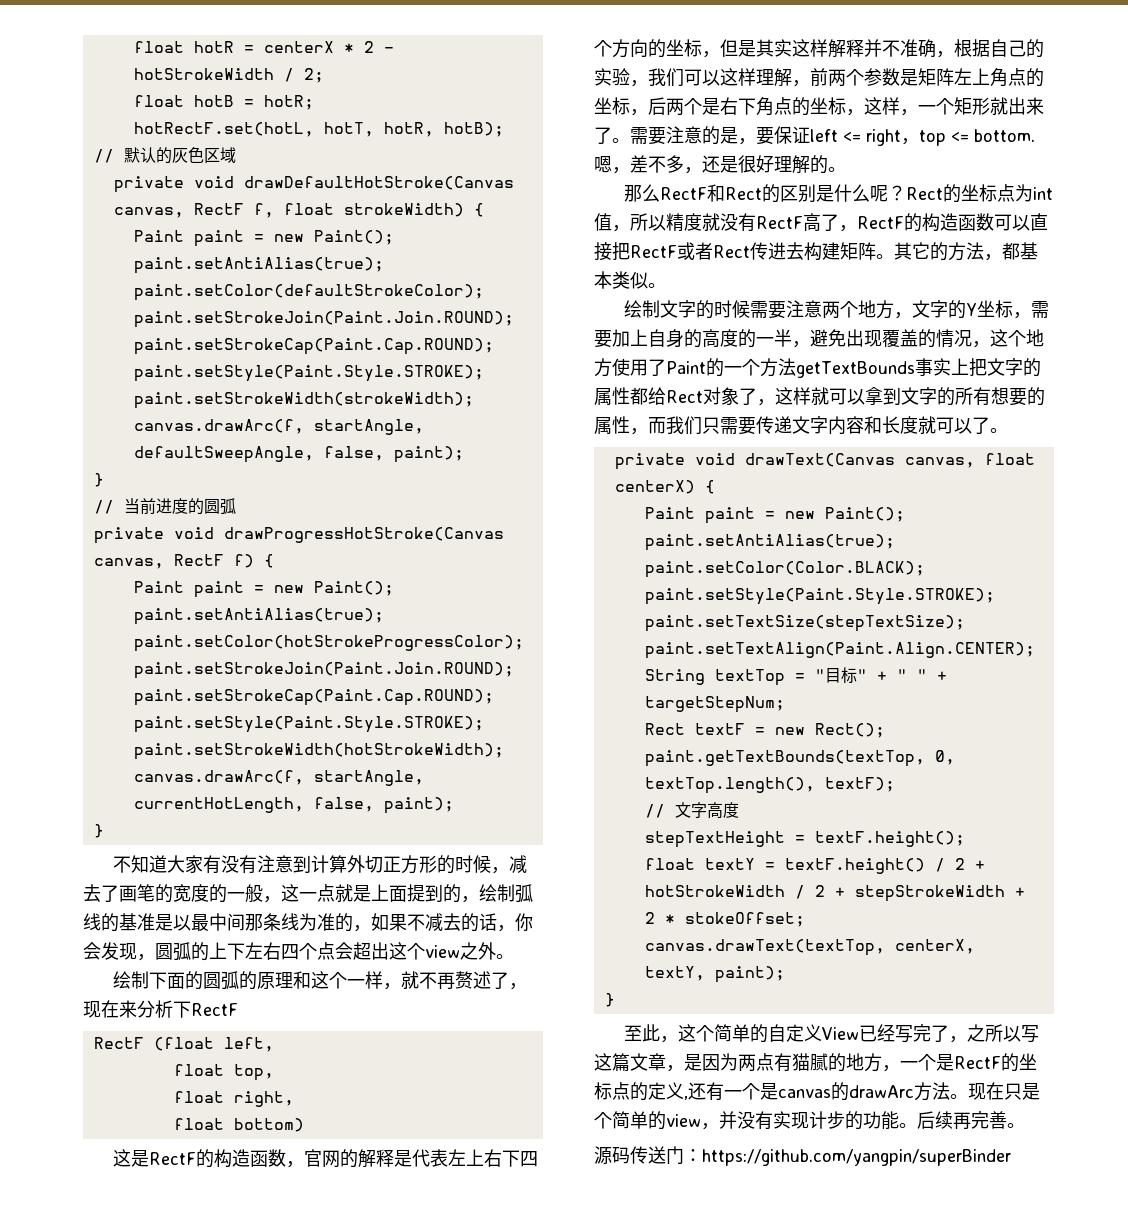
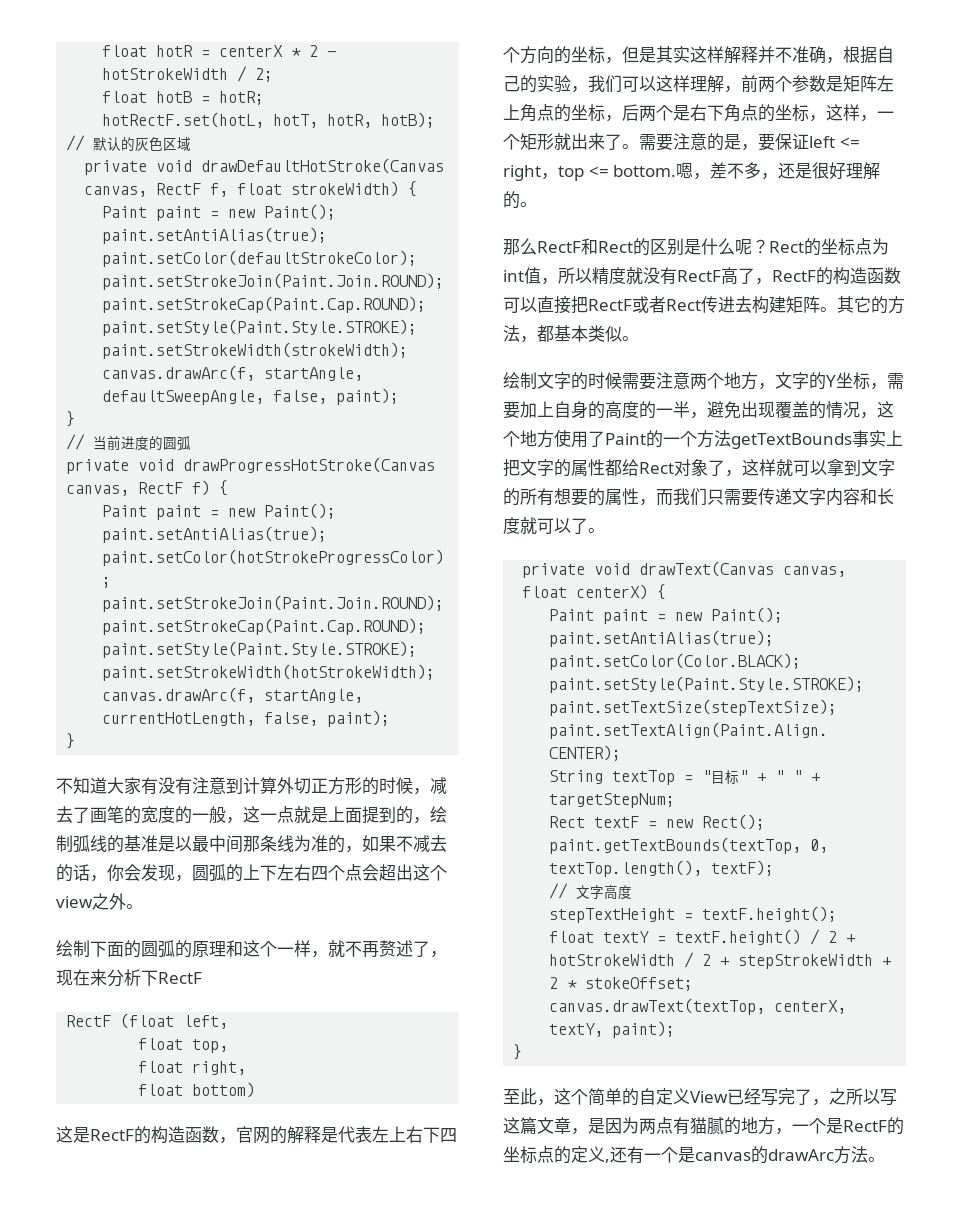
[968,1082,1040,1100] [594,1111,1025,1130] [594,1146,1011,1166] 现在只是个简单的view，并没有实现计步的功能。后续再完善。 // 源码传送门：https://github.com/yangpin/superBinder -> (885, 1159) none

